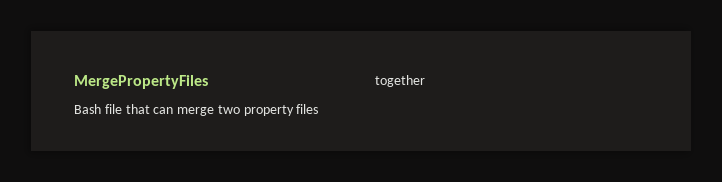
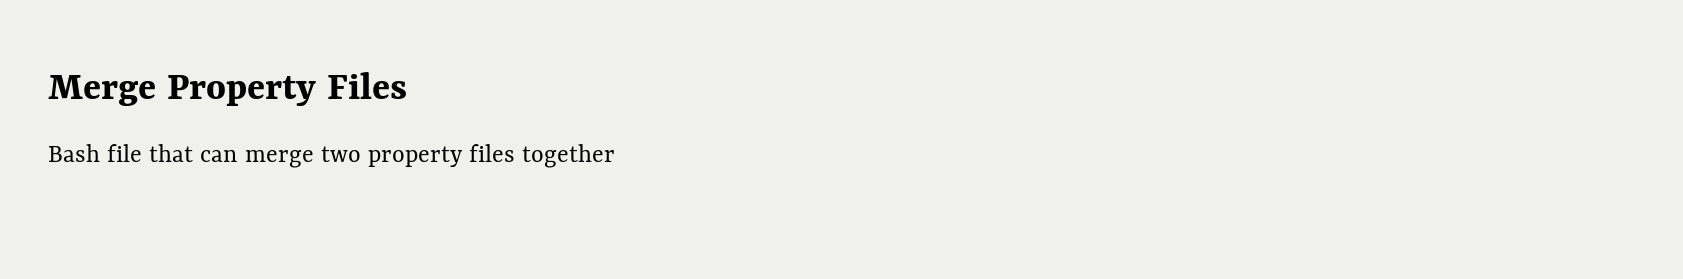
[74,75,208,89] MergePropertyFiles -> [48,72,408,106] Merge Property Files

